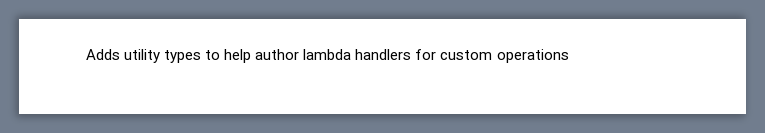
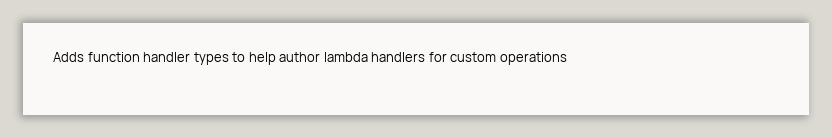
[124,49,161,63] utility -> [87,52,191,62] function handler

